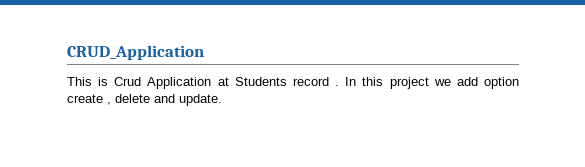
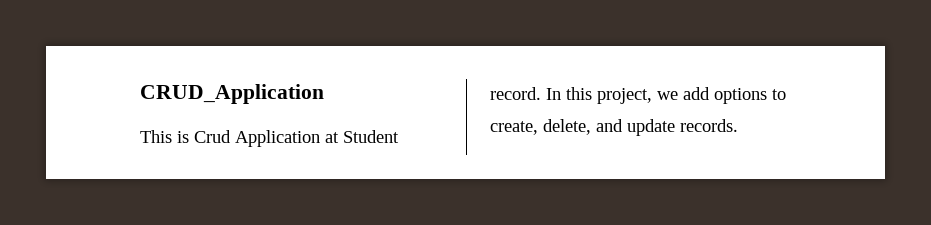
[234,77,340,86] Students record . -> [343,130,399,143] [490,87,541,100] Student record.
[389,77,429,89] project -> [597,88,652,104] project,
[483,77,519,89] [67,94,222,106] option create , delete and update. -> [714,88,786,104] [490,119,738,136] options to create, delete, and update records.

